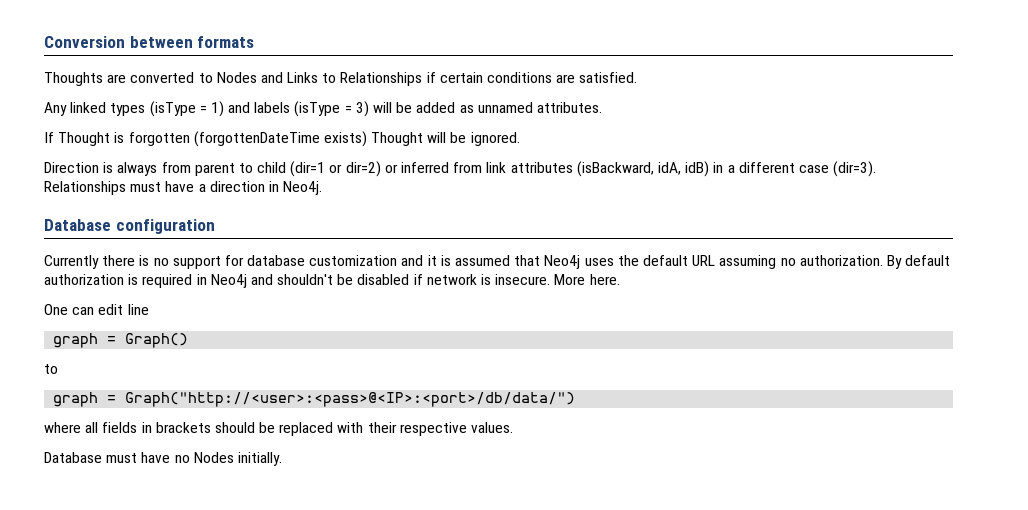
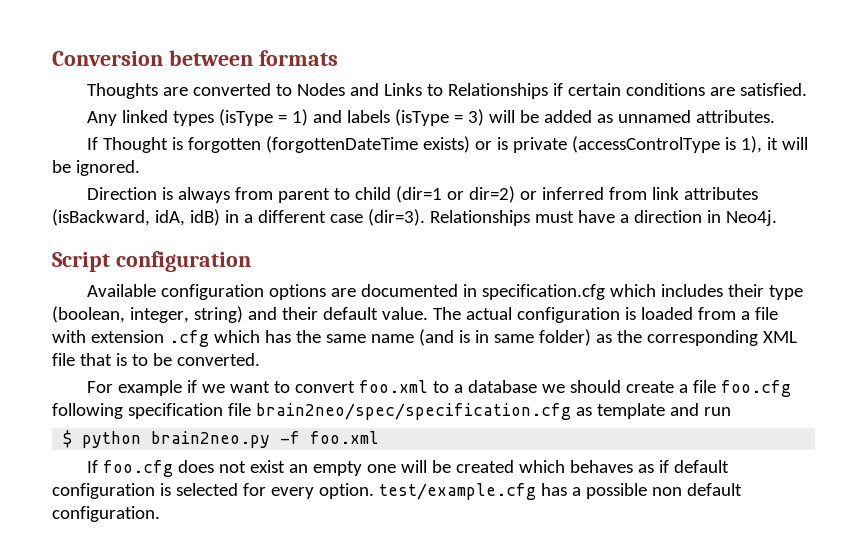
[371,132,424,146] Thought -> [475,136,779,153] or is private (accessControlType is 1), it
[44,219,111,231] Database -> [52,252,110,272] Script
[44,255,951,269] [44,274,620,288] [44,304,149,315] [53,333,189,348] [44,364,58,374] [53,392,576,407] [44,422,514,436] [44,452,282,466] Currently there is no support for database customization and it is assumed that Neo4j uses the default URL assuming no authorization. By default authorization is required in Neo4j and shouldn't be disabled if network is insecure. More here. // One can edit line // graph = Graph() // to // graph = Graph("http://<user>:<pass>@<IP>:<port>/db/data/") // where all fields in brackets should be replaced with their respective values. // Database must have no Nodes initially. -> [87,284,804,300] [52,306,778,323] [52,329,797,347] [52,353,260,366] [87,380,792,397] [52,403,731,420] [63,430,380,448] [87,460,730,477] [52,483,742,500] [52,506,160,522] Available configuration options are documented in specification.cfg which includes their type (boolean, integer, string) and their default value. The actual configuration is loaded from a file with extension .cfg which has the same name (and is in same folder) as the corresponding XML file that is to be converted. // For example if we want to convert foo.xml to a database we should create a file foo.cfg following specification file brain2neo/spec/specification.cfg as template and run // $ python brain2neo.py -f foo.xml // If foo.cfg does not exist an empty one will be created which behaves as if default configuration is selected for every option. test/example.cfg has a possible non default configuration.

